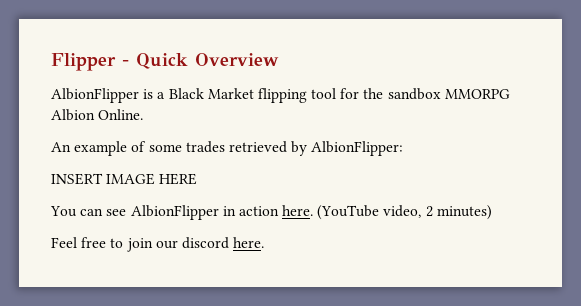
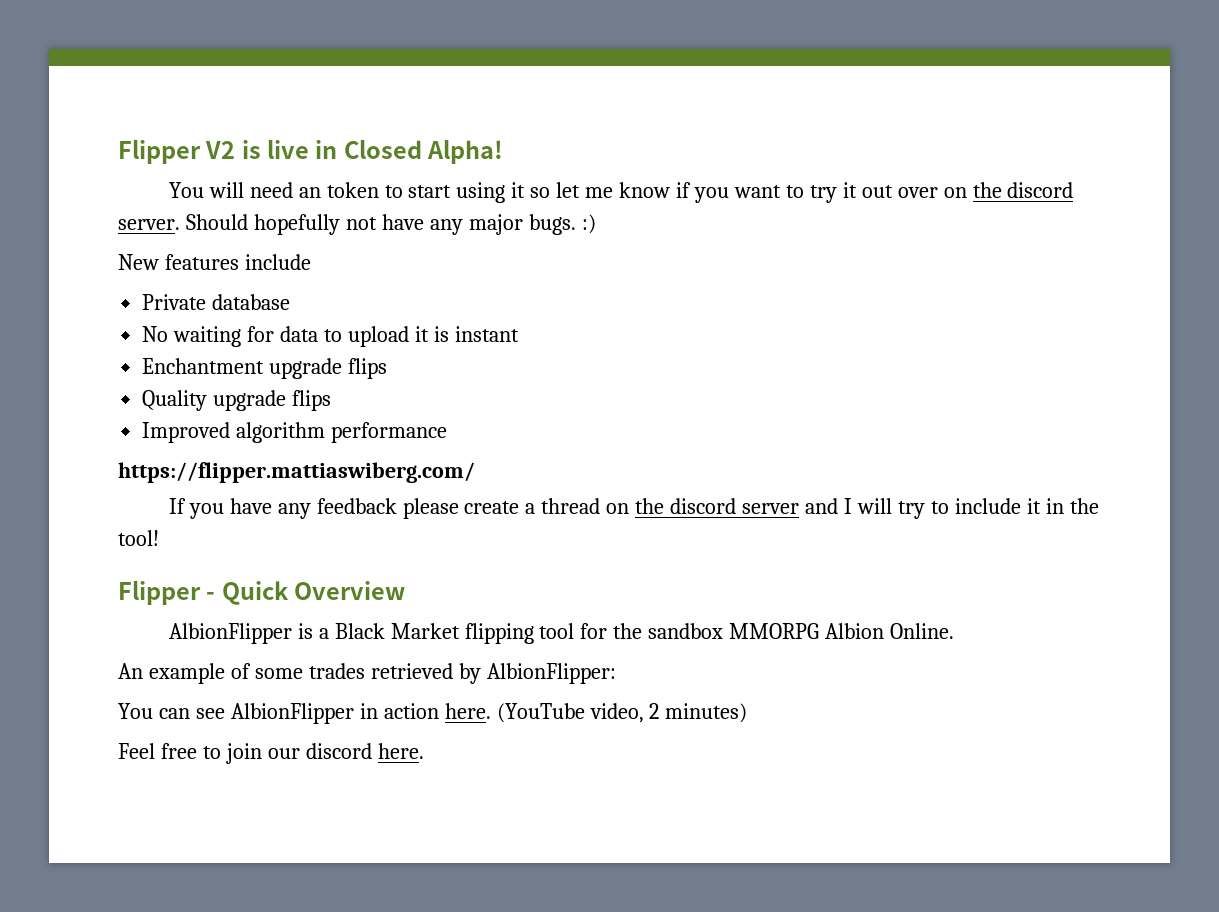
[51,53,116,71] Flipper -> [118,139,504,164] [168,182,1074,203] [118,214,596,235] [118,254,311,270] [142,294,291,310] [142,326,519,347] [142,358,388,379] [142,390,332,411] [142,422,448,443] [118,462,475,483] [168,498,1099,519] [118,530,159,546] [118,580,201,605] Flipper V2 is live in Closed Alpha! // You will need an token to start using it so let me know if you want to try it out over on the discord server. Should hopefully not have any major bugs. :) // New features include // Private database // No waiting for data to upload it is instant // Enchantment upgrade flips // Quality upgrade flips // Improved algorithm performance // https://flipper.mattiaswiberg.com/ // If you have any feedback please create a thread on the discord server and I will try to include it in the tool! // Flipper
[51,173,198,185] // INSERT IMAGE HERE -> (616, 673) none

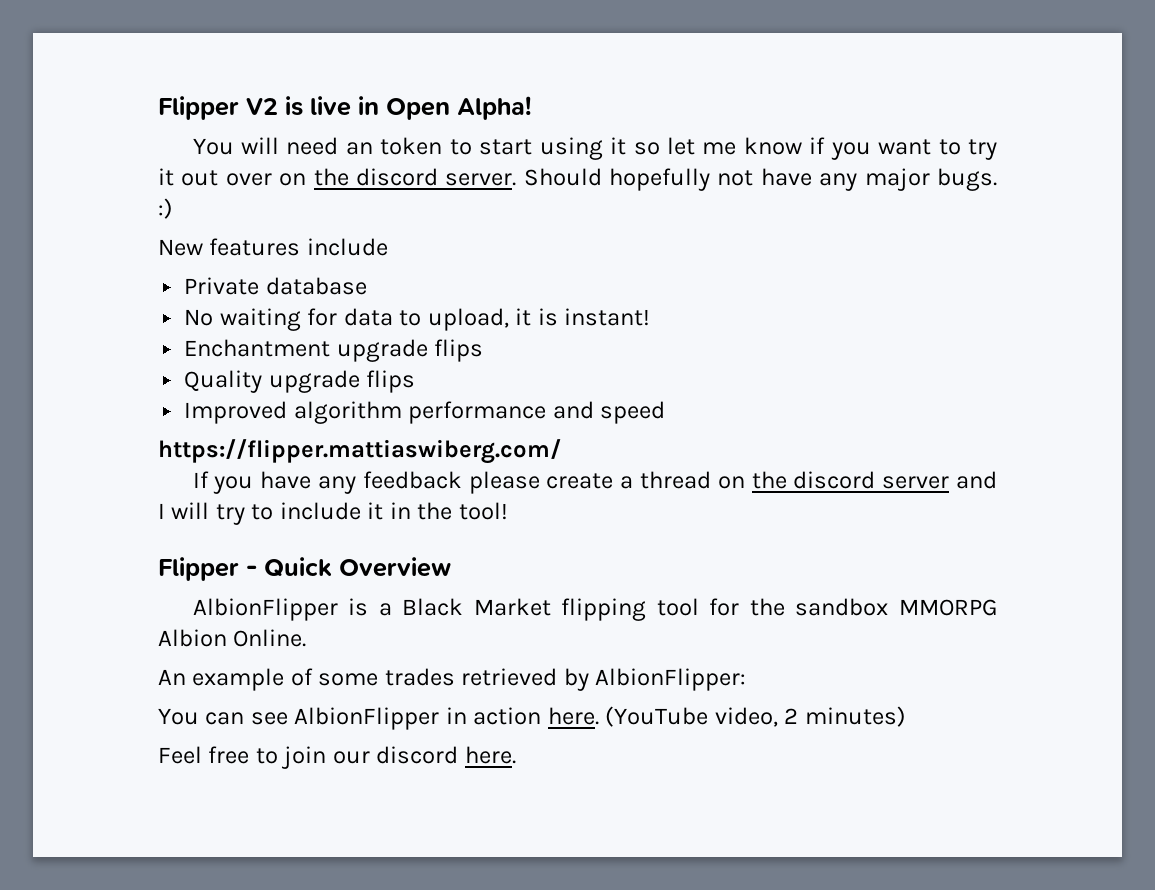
[343,139,422,159] Closed -> [386,98,450,120] Open
[347,326,409,347] upload -> [427,308,509,331] upload,
[454,326,519,342] instant -> [564,308,651,326] instant!
(448, 432) none -> [552,401,666,424] and speed

